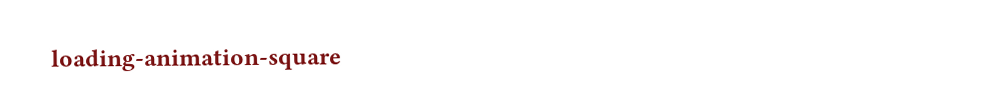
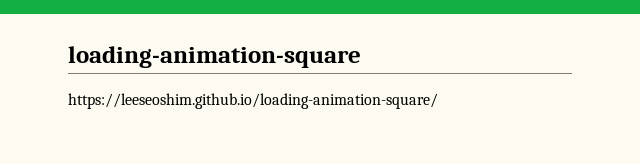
(342, 59) none -> [68,93,438,109] // https://leeseoshim.github.io/loading-animation-square/

